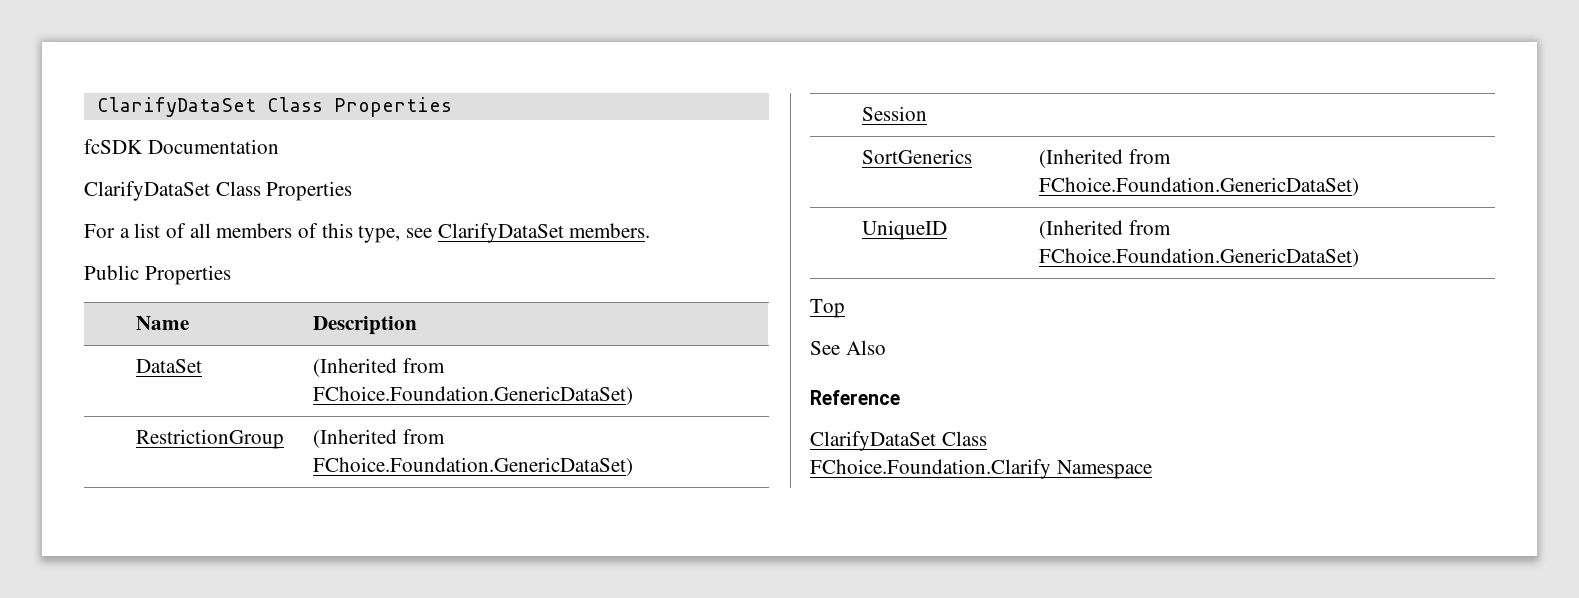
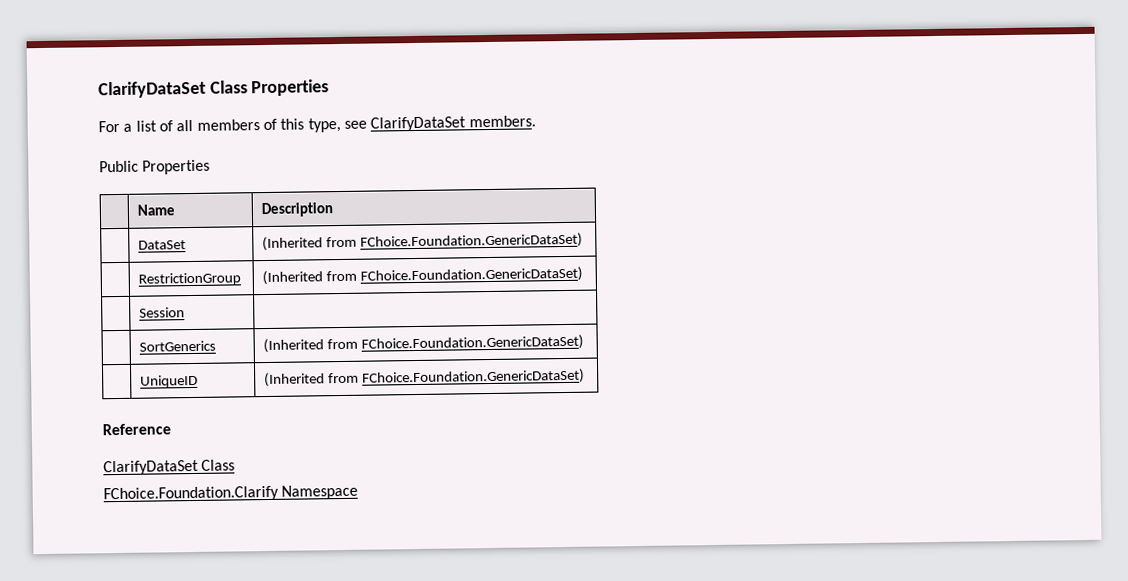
[96,97,452,117] [84,139,279,154] [84,181,353,201] ClarifyDataSet Class Properties // fcSDK Documentation // ClarifyDataSet Class Properties -> [98,79,330,99] ClarifyDataSet Class Properties
[810,299,845,318] [810,340,886,355] // Top // See Also -> (586, 377) none

